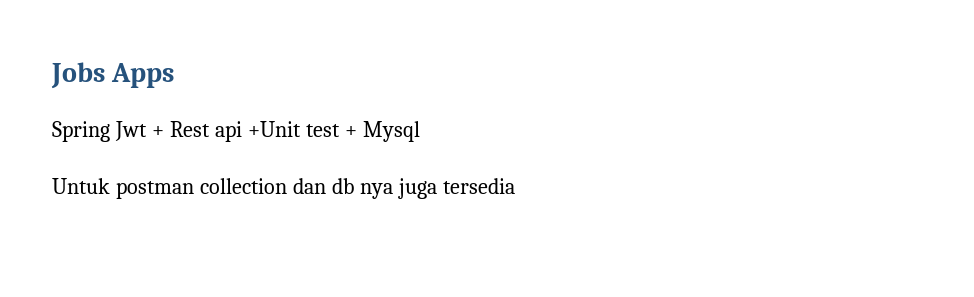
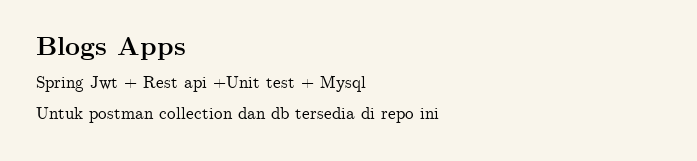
[51,62,105,89] Jobs -> [36,37,107,60] Blogs
[359,178,515,199] nya juga tersedia -> [295,107,439,123] tersedia di repo ini

